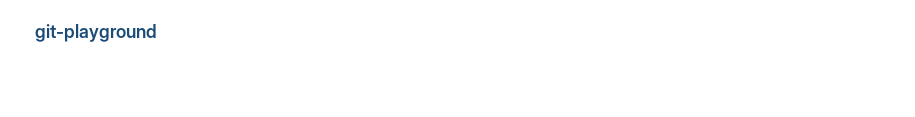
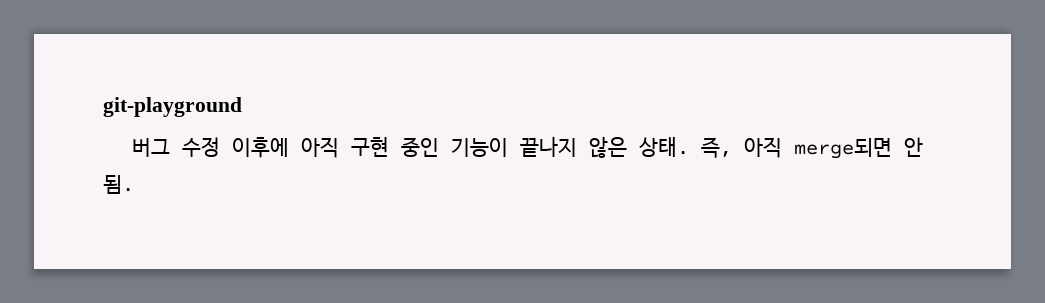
(157, 33) none -> [132,136,924,159] [103,175,134,194] // 버그 수정 이후에 아직 구현 중인 기능이 끝나지 않은 상태. 즉, 아직 merge되면 안 됨.

